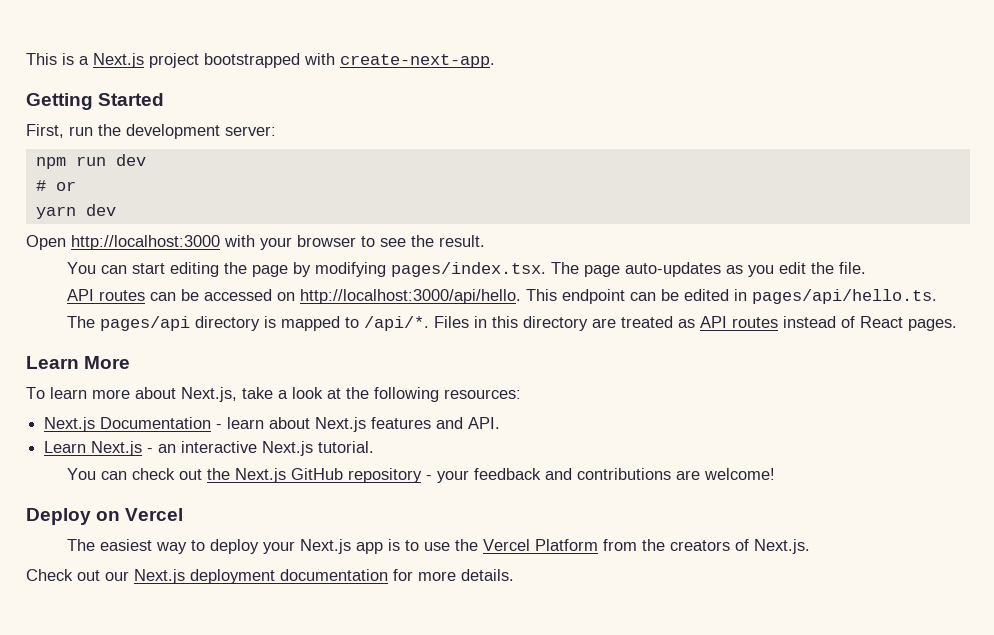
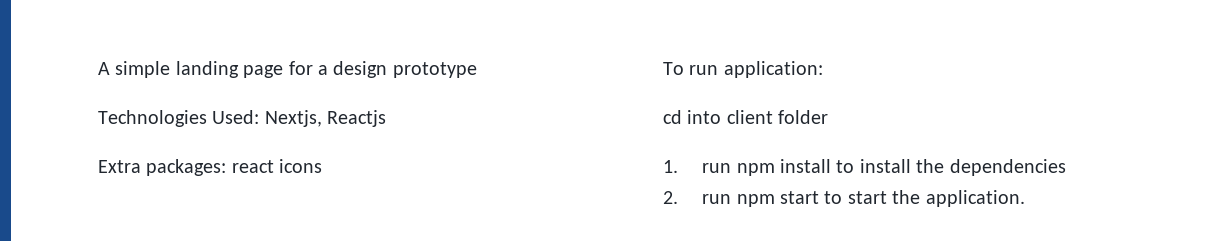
[26,53,495,68] [26,93,165,110] [26,124,276,139] [35,154,146,169] [35,180,76,191] [35,204,116,219] [26,235,485,250] [67,262,867,277] [67,289,938,304] [67,316,958,331] [26,356,131,369] [26,387,521,402] [44,417,501,432] [44,441,375,456] [67,468,776,483] [26,508,184,525] [67,539,811,554] [26,569,514,584] This is a Next.js project bootstrapped with create-next-app. // Getting Started // First, run the development server: // npm run dev // # or // yarn dev // Open http://localhost:3000 with your browser to see the result. // You can start editing the page by modifying pages/index.tsx. The page auto-updates as you edit the file. // API routes can be accessed on http://localhost:3000/api/hello. This endpoint can be edited in pages/api/hello.ts. // The pages/api directory is mapped to /api/*. Files in this directory are treated as API routes instead of React pages. // Learn More // To learn more about Next.js, take a look at the following resources: // Next.js Documentation - learn about Next.js features and API. // Learn Next.js - an interactive Next.js tutorial. // You can check out the Next.js GitHub repository - your feedback and contributions are welcome! // Deploy on Vercel // The easiest way to deploy your Next.js app is to use the Vercel Platform from the creators of Next.js. // Check out our Next.js deployment documentation for more details. -> [98,61,477,78] [98,110,387,127] [98,159,323,176] [663,61,823,78] [663,110,829,124] [663,159,1066,176] [663,190,1025,207] A simple landing page for a design prototype // Technologies Used: Nextjs, Reactjs // Extra packages: react icons // To run application: // cd into client folder // 1. run npm install to install the dependencies // 2. run npm start to start the application.

